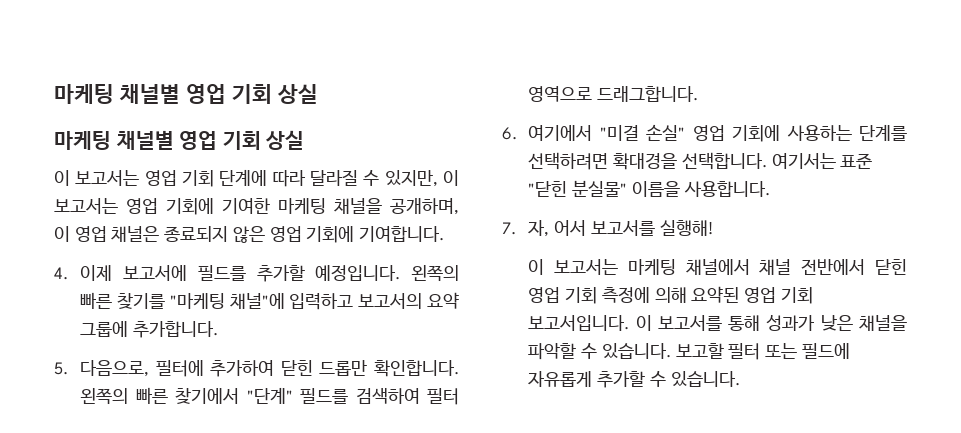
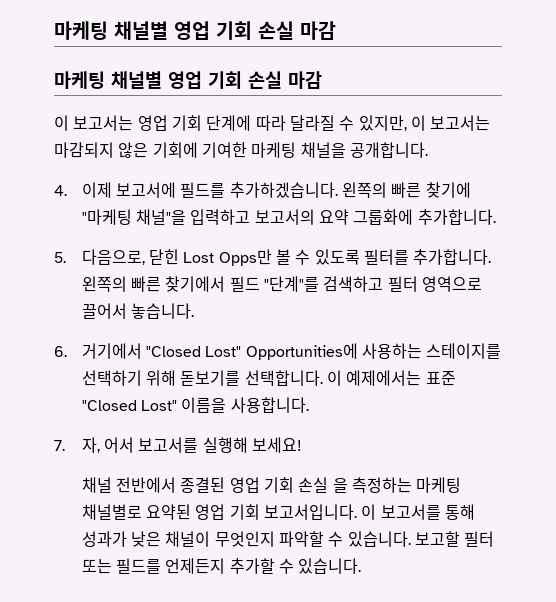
[54,84,318,104] [54,130,305,150] 마케팅 채널별 영업 기회 상실 // 마케팅 채널별 영업 기회 상실 -> [54,21,336,40] [54,71,322,89] 마케팅 채널별 영업 기회 손실 마감 // 마케팅 채널별 영업 기회 손실 마감
[126,198,158,214] 영업 -> [54,142,149,158] 마감되지 않은
[390,198,459,215] [54,226,445,243] [54,265,459,282] [80,292,285,309] 공개하며, 이 영업 채널은 종료되지 않은 영업 기회에 기여합니다. // 4. 이제 보고서에 필드를 추가할 예정입니다. 왼쪽의 빠른 찾기를 "마케팅 채널"에 -> [349,142,428,158] [54,182,471,198] [81,209,187,225] 공개합니다. // 4. 이제 보고서에 필드를 추가하겠습니다. 왼쪽의 빠른 찾기에 "마케팅 채널"을
[80,321,129,337] 그룹에 -> [353,209,414,225] 그룹화에
[155,360,460,377] [80,387,459,405] [528,86,699,102] [502,124,907,142] [528,152,873,170] [528,180,628,197] 필터에 추가하여 닫힌 드롭만 확인합니다. 왼쪽의 빠른 찾기에서 "단계" 필드를 검색하여 필터 영역으로 드래그합니다. // 6. 여기에서 "미결 손실" 영업 기회에 사용하는 단계를 선택하려면 확대경을 선택합니다. 여기서는 표준 "닫힌 분실물" -> [149,249,492,266] [81,276,482,292] [81,303,195,319] [54,343,502,360] [81,370,456,386] [81,400,178,411] 닫힌 Lost Opps만 볼 수 있도록 필터를 추가합니다. 왼쪽의 빠른 찾기에서 필드 "단계"를 검색하고 필터 영역으로 끌어서 놓습니다. // 6. 거기에서 "Closed Lost" Opportunities에 사용하는 스테이지를 선택하기 위해 돋보기를 선택합니다. 이 예제에서는 표준 "Closed Lost"
[659,220,713,236] [528,259,750,275] 실행해! // 이 보고서는 마케팅 채널에서 -> [202,437,303,453] 실행해 보세요! //
[875,259,907,275] [528,287,687,304] 닫힌 영업 기회 측정에 의해 -> [180,477,462,493] [81,504,142,520] 종결된 영업 기회 손실 을 측정하는 마케팅 채널별로
[859,315,907,331] 채널을 -> [165,531,275,547] 채널이 무엇인지
[801,343,850,359] [528,371,593,387] 필드에 자유롭게 -> [116,558,226,574] 필드를 언제든지

